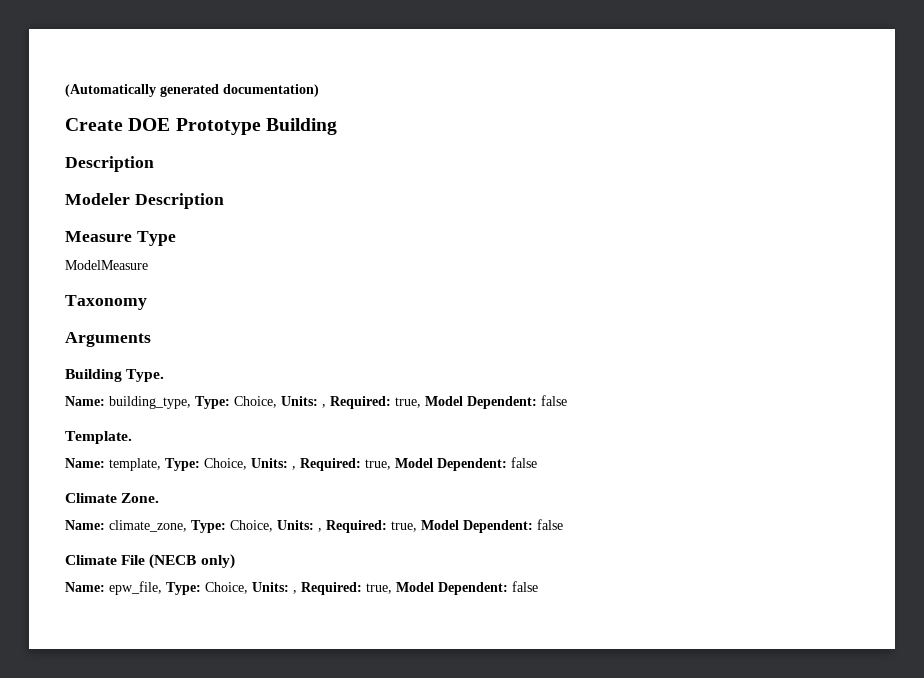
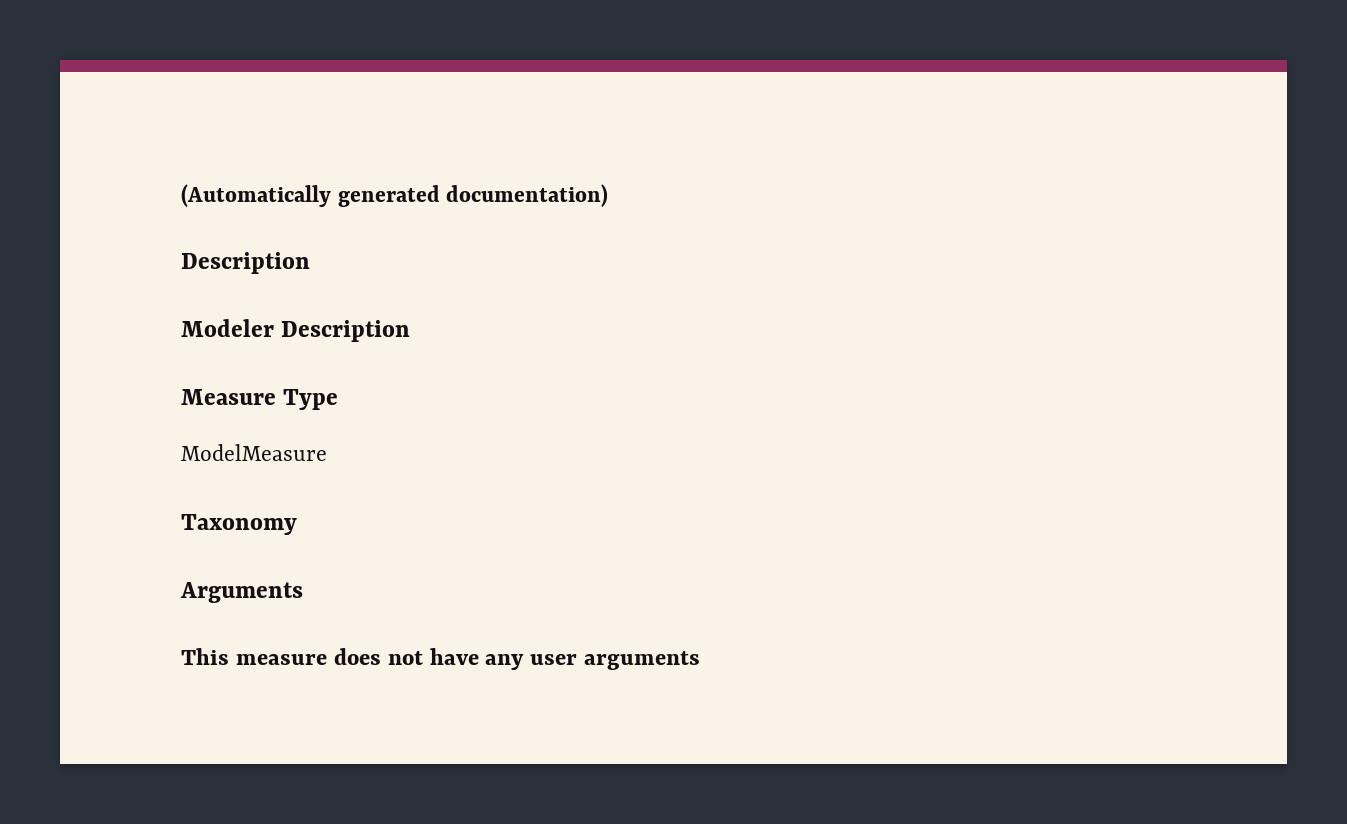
[65,118,337,135] // Create DOE Prototype Building -> (609, 195) none
[65,369,165,382] [65,395,567,409] [65,431,132,444] [65,457,537,471] [65,493,160,503] [65,519,563,533] [65,554,235,569] [65,581,538,595] Building Type. // Name: building_type, Type: Choice, Units: , Required: true, Model Dependent: false // Template. // Name: template, Type: Choice, Units: , Required: true, Model Dependent: false // Climate Zone. // Name: climate_zone, Type: Choice, Units: , Required: true, Model Dependent: false // Climate File (NECB only) // Name: epw_file, Type: Choice, Units: , Required: true, Model Dependent: false -> [181,648,701,670] This measure does not have any user arguments

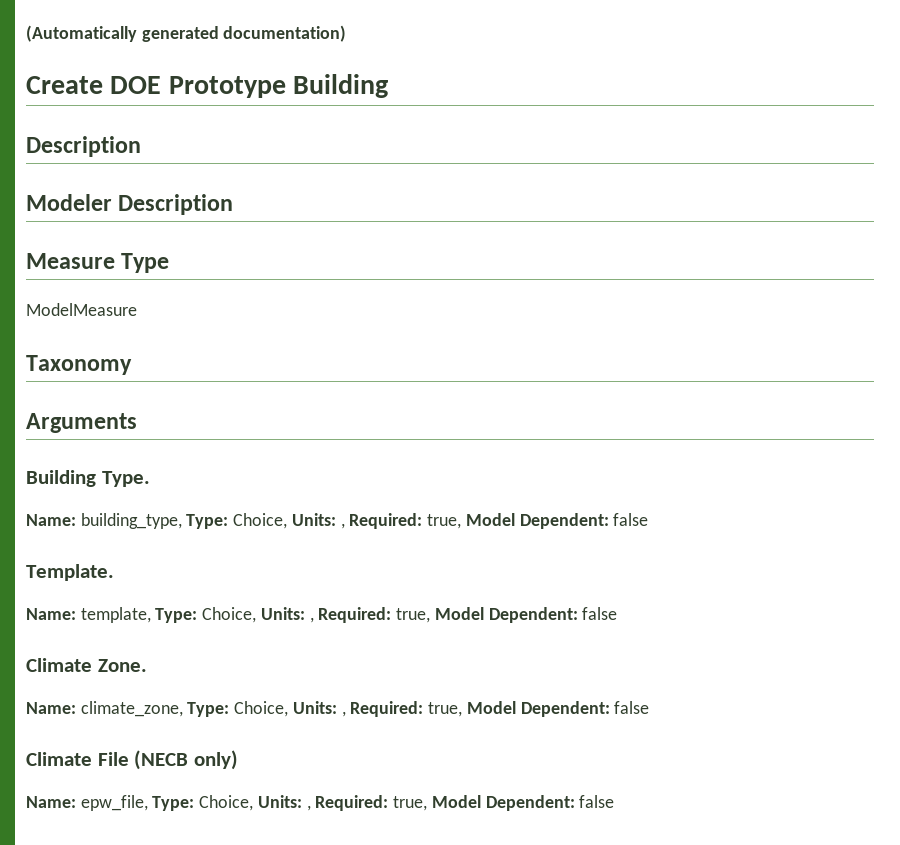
(609, 195) none -> [26,74,389,98] // Create DOE Prototype Building
[181,648,701,670] This measure does not have any user arguments -> [26,470,150,487] [26,513,649,529] [26,564,114,581] [26,607,618,623] [26,658,147,672] [26,701,650,717] [26,750,238,770] [26,795,615,811] Building Type. // Name: building_type, Type: Choice, Units: , Required: true, Model Dependent: false // Template. // Name: template, Type: Choice, Units: , Required: true, Model Dependent: false // Climate Zone. // Name: climate_zone, Type: Choice, Units: , Required: true, Model Dependent: false // Climate File (NECB only) // Name: epw_file, Type: Choice, Units: , Required: true, Model Dependent: false

